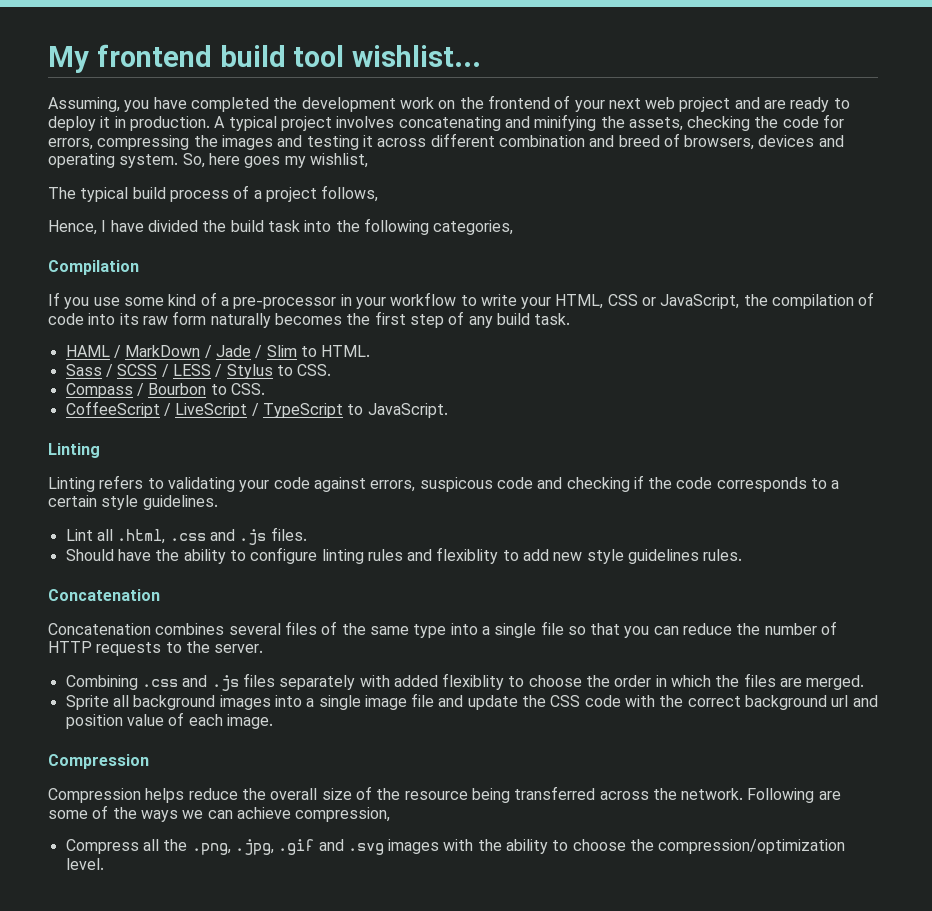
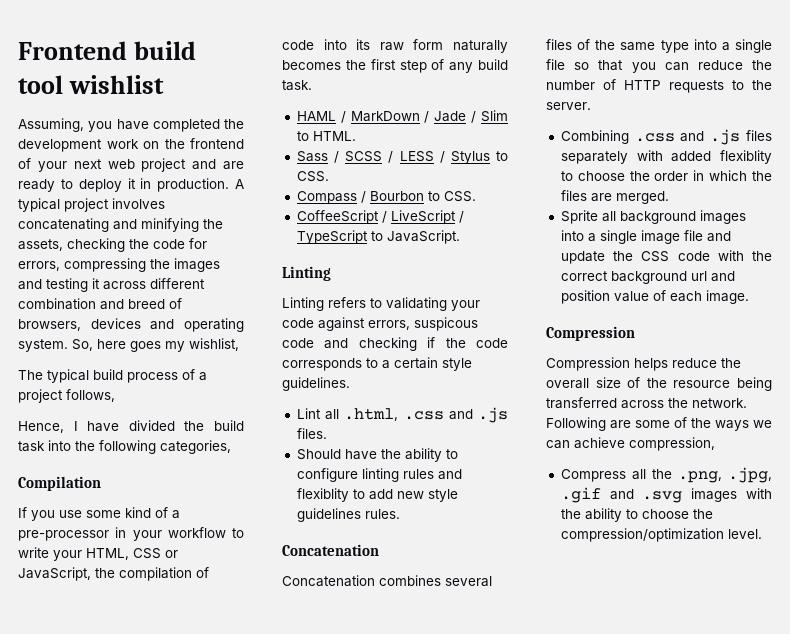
[48,44,212,73] My frontend -> [18,41,127,60] Frontend
[352,45,482,67] wishlist... -> [69,75,165,94] wishlist

